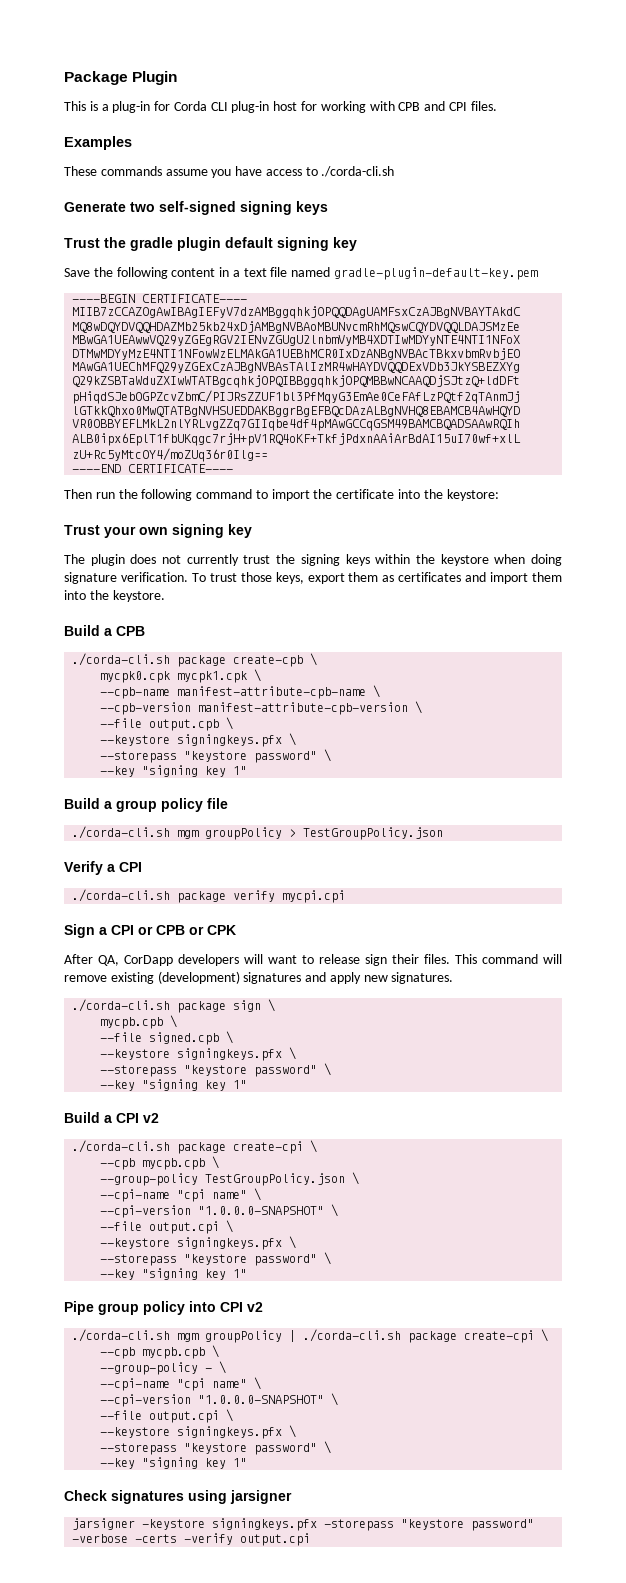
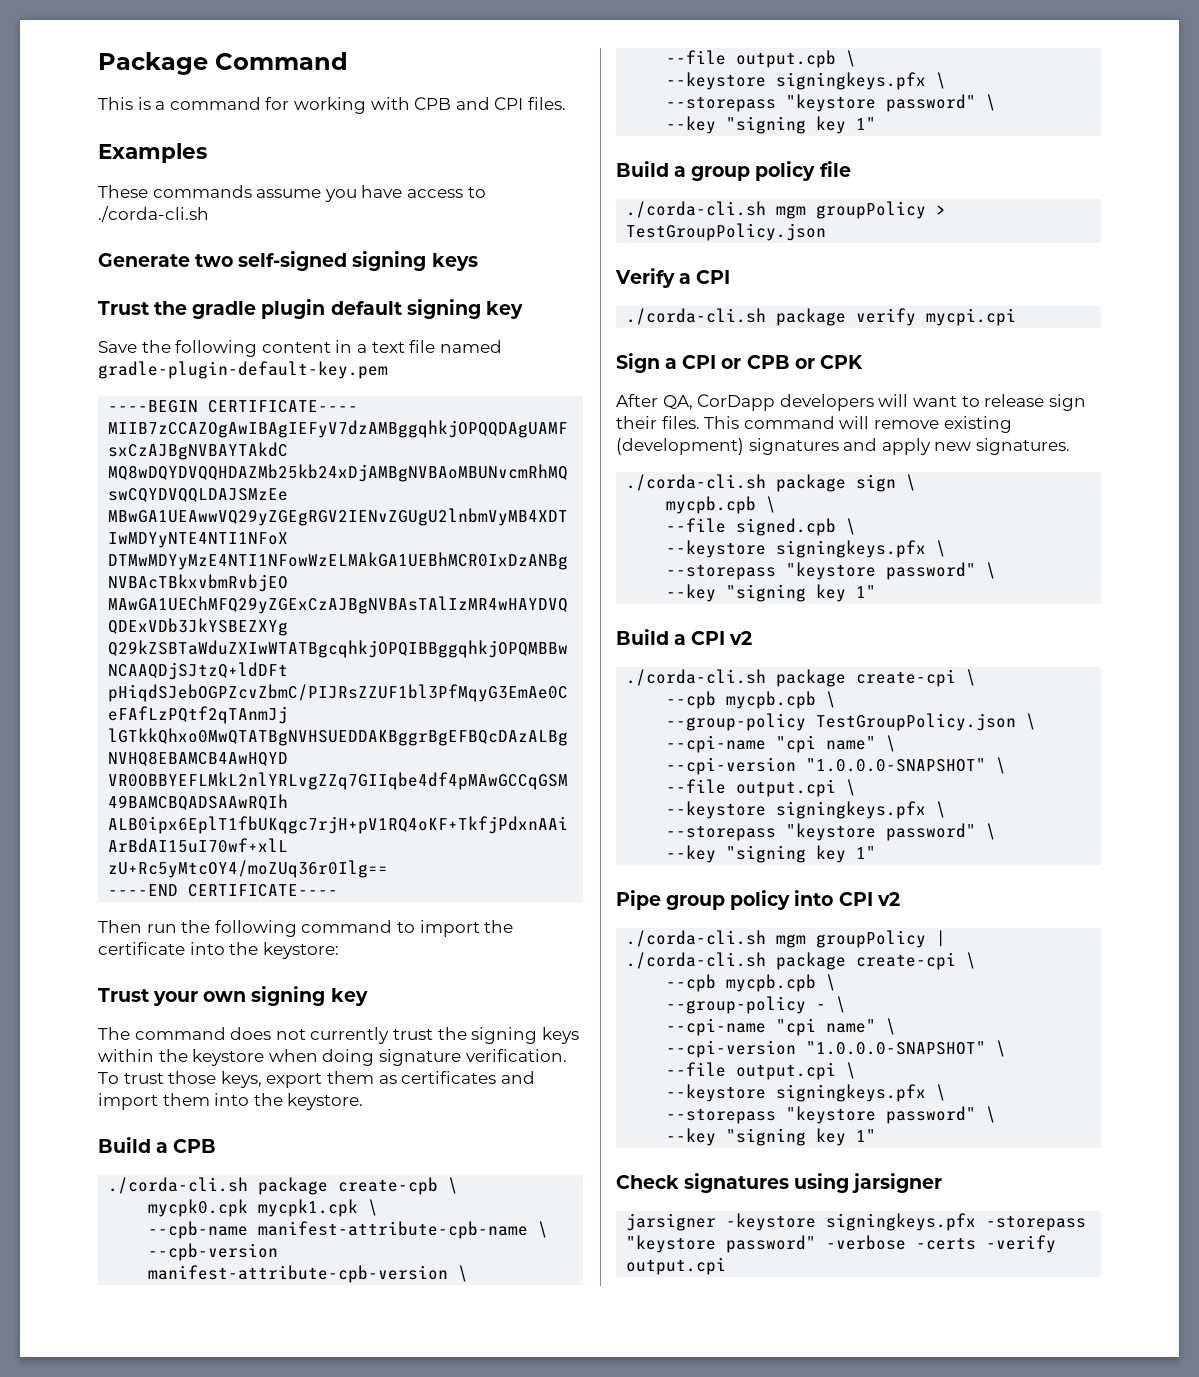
[132,71,178,85] Plugin -> [215,52,348,70] Command
[112,101,298,113] plug-in for Corda CLI plug-in host -> [169,97,261,110] command
[90,554,125,566] plugin -> [134,1027,226,1040] command

